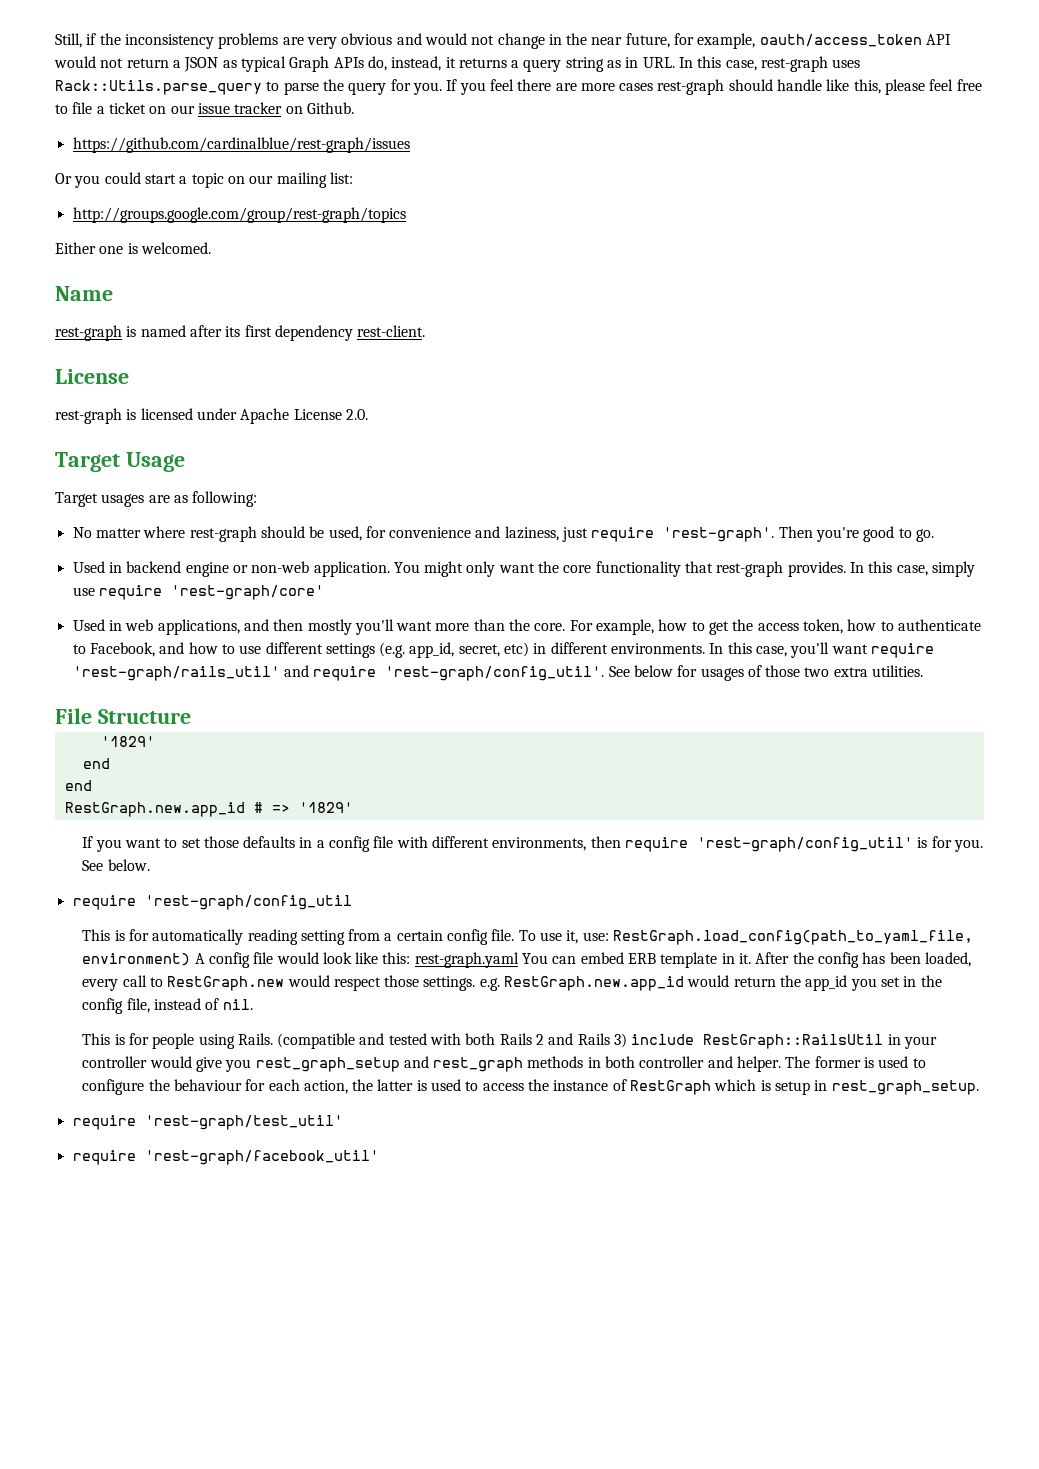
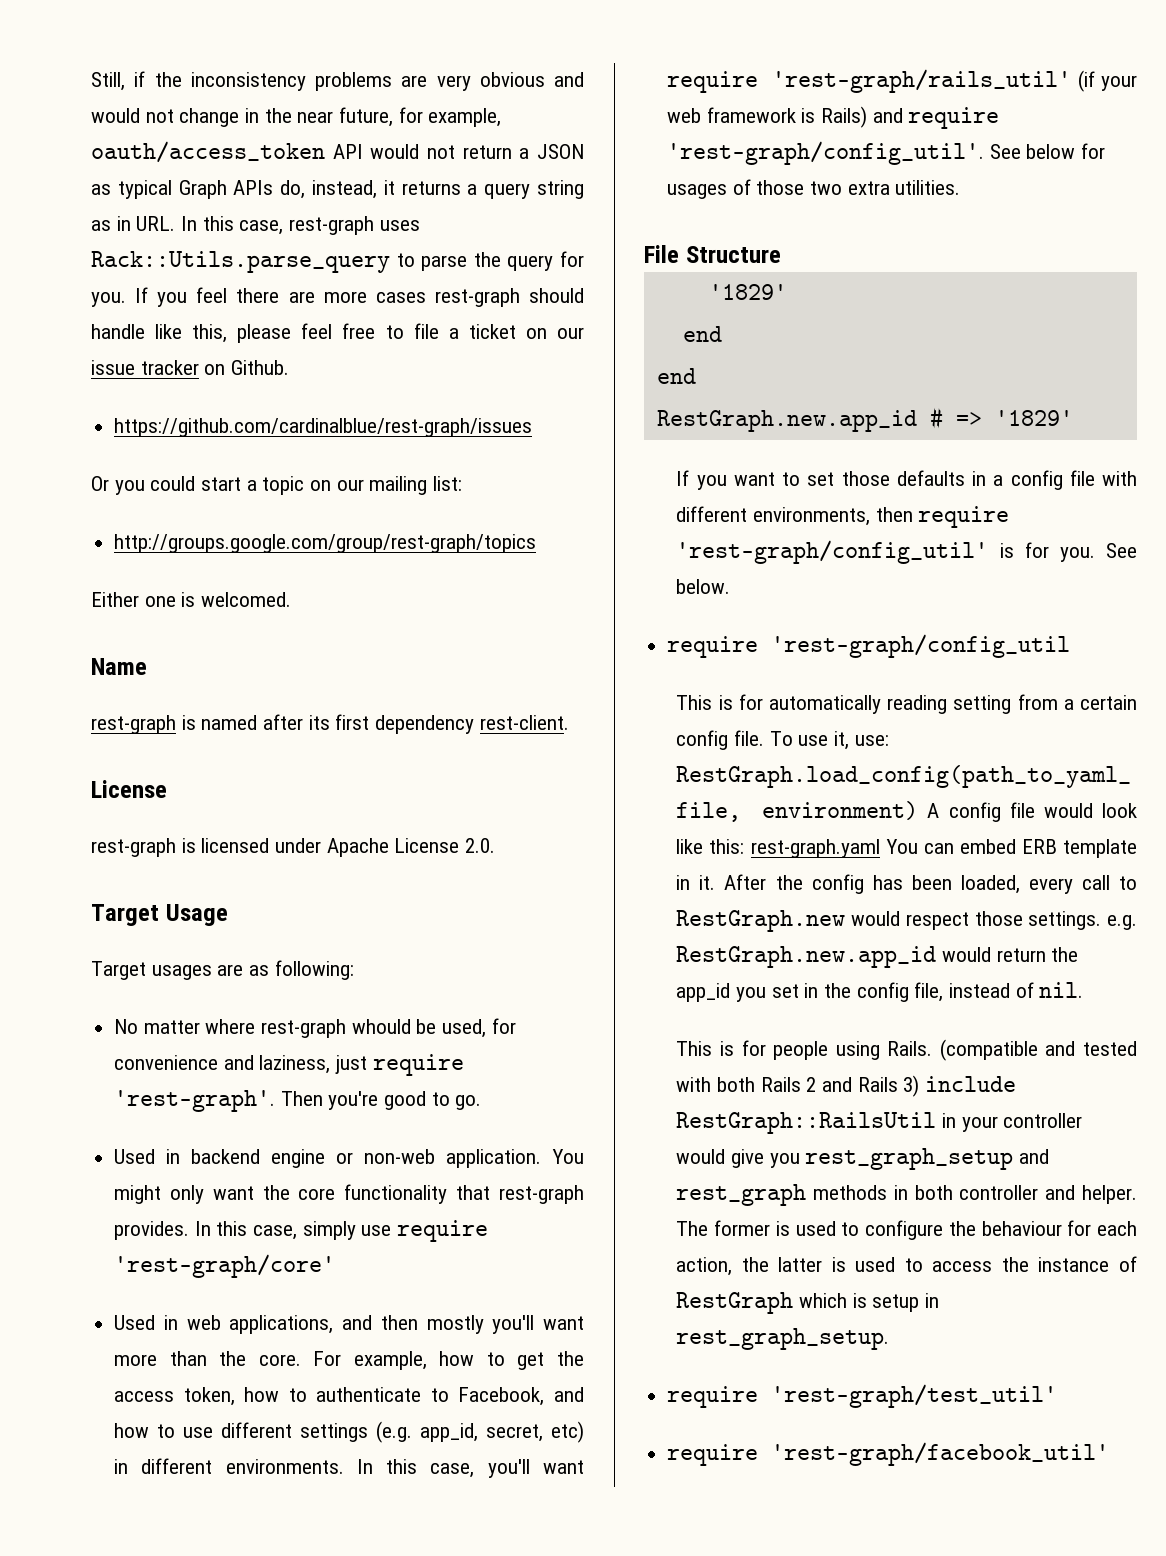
[260,526,305,538] should -> [351,1019,411,1034] whould
(280, 673) none -> [1077,70,1137,92] [667,106,868,128] (if your web framework is Rails)

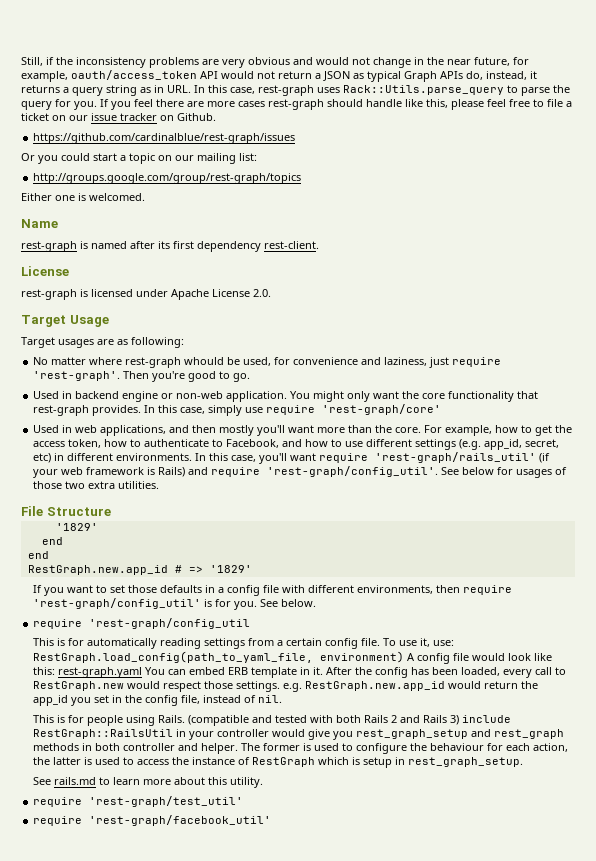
[953,695,1012,714] setting -> [204,638,246,649] settings
(890, 1339) none -> [33,777,264,788] // See rails.md to learn more about this utility.

